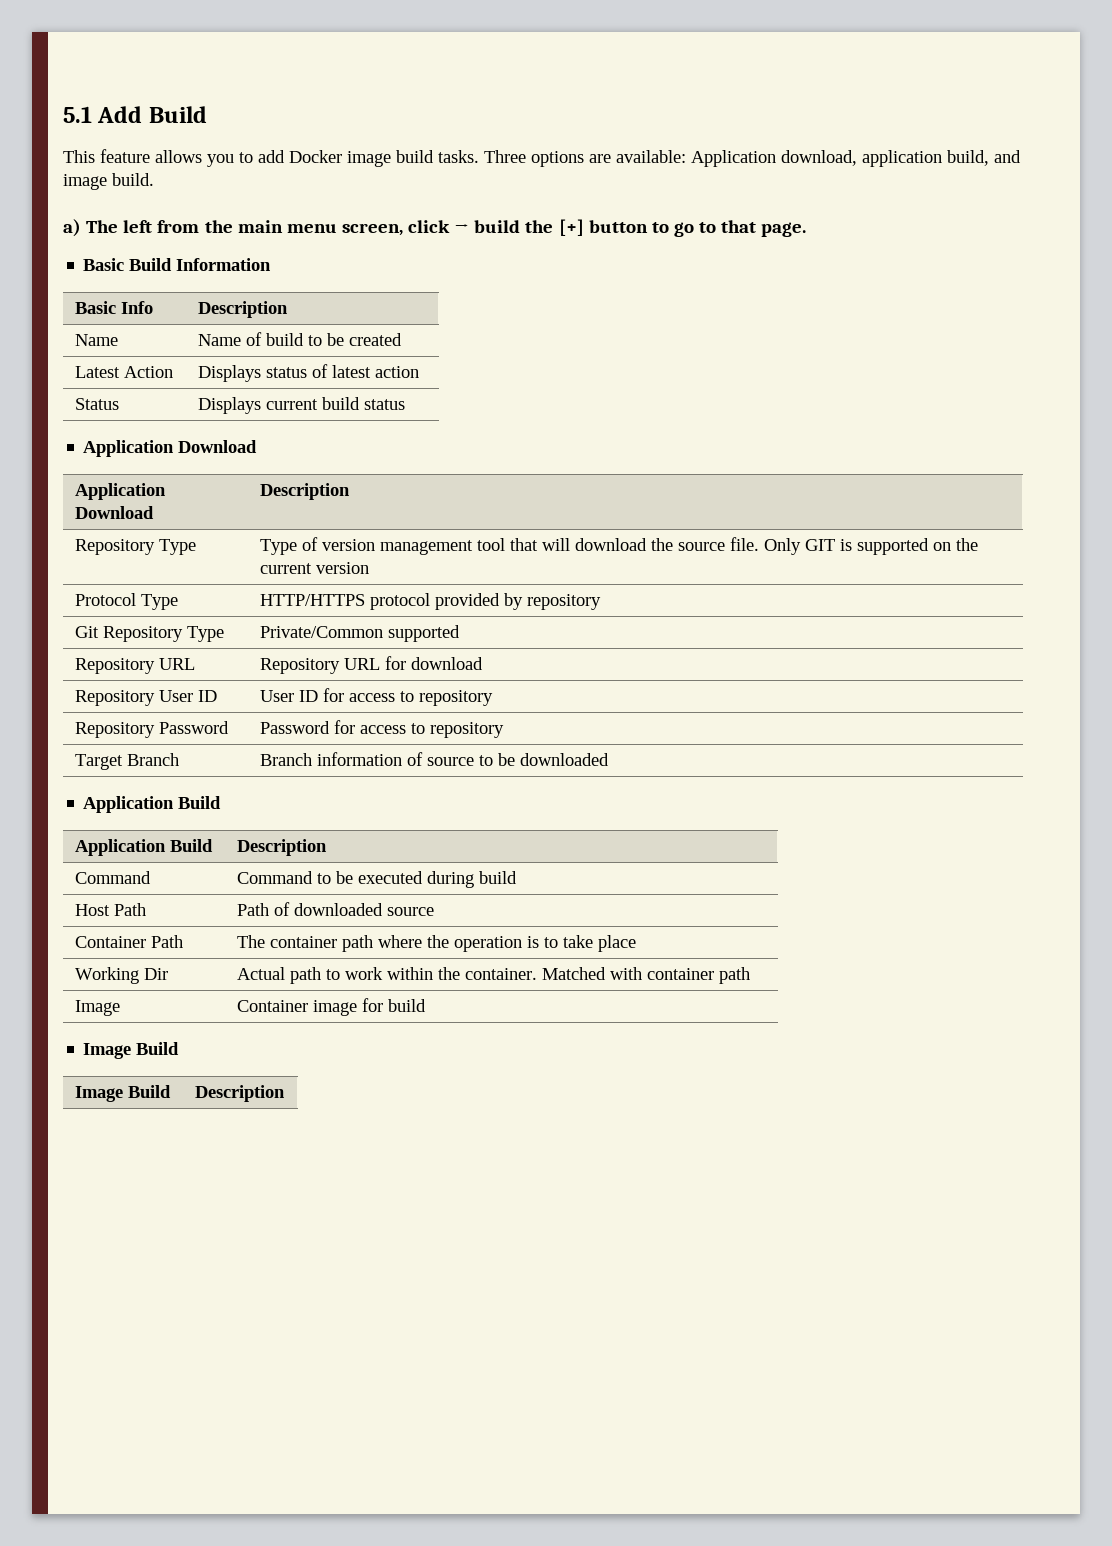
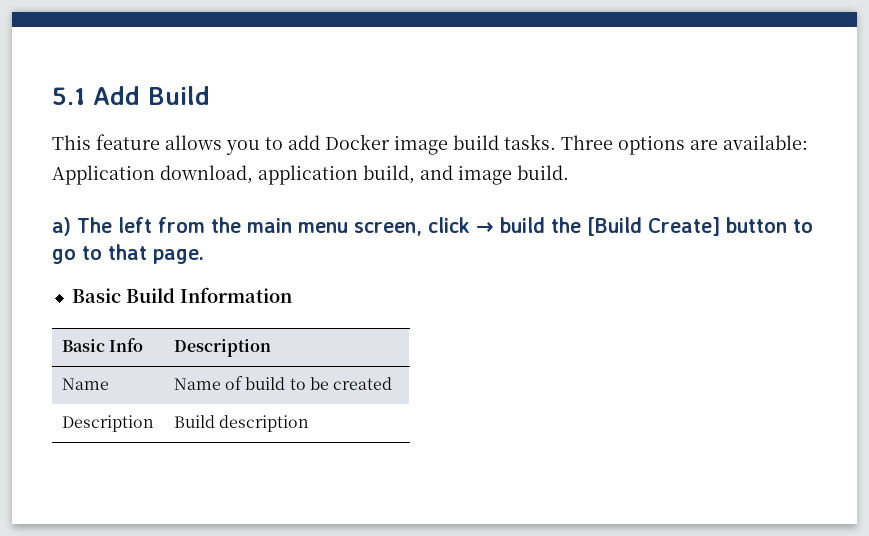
[558,219,584,236] [+] -> [587,217,720,236] [Build Create]
[74,366,173,378] [197,364,419,382] [74,398,119,410] [197,397,405,414] [83,440,258,457] [74,483,166,500] [74,506,154,519] [259,483,350,500] [74,539,196,555] [259,537,978,555] [259,562,369,574] [74,593,178,610] [259,593,601,610] [74,626,224,642] [259,625,460,642] [74,658,195,674] [259,656,483,674] [74,690,217,706] [259,688,493,706] [74,721,229,738] [259,720,504,738] [74,753,179,770] [259,752,609,766] [83,796,222,813] [74,839,213,856] [236,839,327,856] [74,871,151,884] [236,871,517,888] [74,903,146,916] [236,902,434,916] [74,935,183,948] [236,935,636,952] [74,967,168,984] [236,967,750,984] [74,1000,120,1016] [236,998,426,1016] [83,1042,180,1059] [74,1085,171,1102] [194,1085,285,1102] Latest Action | Displays status of latest action // Status | Displays current build status // Application Download // Application Download | Description // Repository Type | Type of version management tool that will download the source file. Only GIT is supported on the current version // Protocol Type | HTTP/HTTPS protocol provided by repository // Git Repository Type | Private/Common supported // Repository URL | Repository URL for download // Repository User ID | User ID for access to repository // Repository Password | Password for access to repository // Target Branch | Branch information of source to be downloaded // Application Build // Application Build | Description // Command | Command to be executed during build // Host Path | Path of downloaded source // Container Path | The container path where the operation is to take place // Working Dir | Actual path to work within the container. Matched with container path // Image | Container image for build // Image Build // Image Build | Description -> [61,415,154,432] [173,415,309,432] Description | Build description

